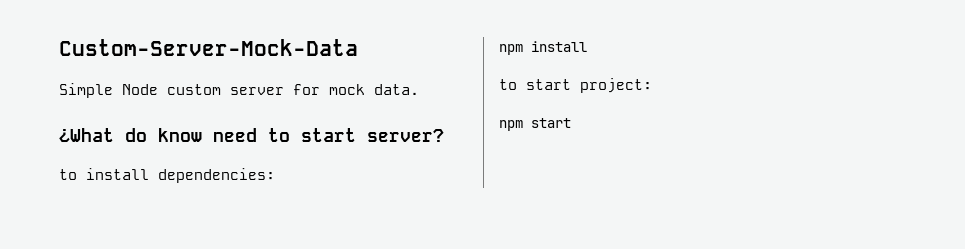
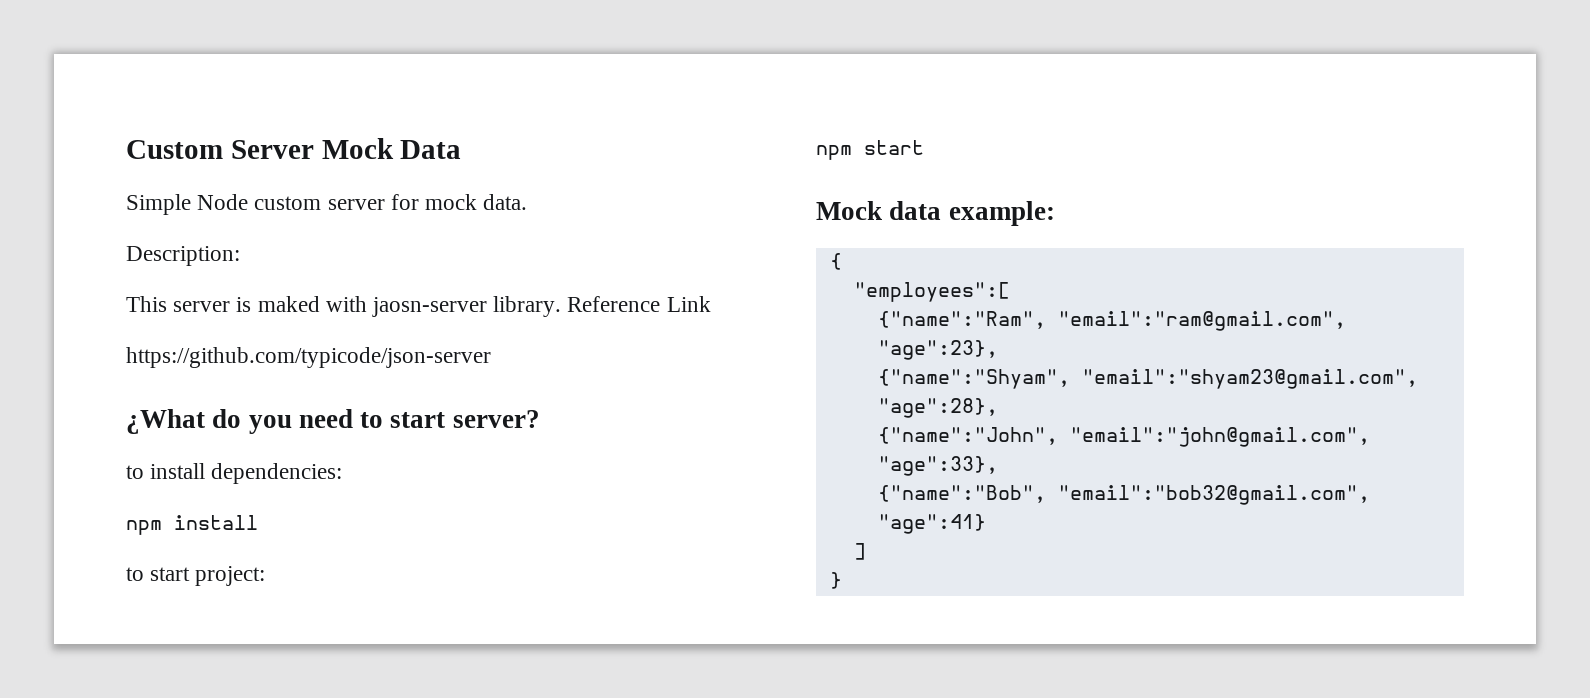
[59,39,358,56] Custom-Server-Mock-Data -> [126,138,462,159] Custom Server Mock Data
(419, 89) none -> [126,246,240,266] [126,296,711,317] [126,347,491,368] // Description: // This server is maked with jaosn-server library. Reference Link // https://github.com/typicode/json-server
[158,128,202,142] know -> [248,415,292,434] you
(571, 123) none -> [816,201,1055,226] [829,253,842,270] [853,282,1010,302] [877,311,1346,331] [877,340,998,360] [877,369,1418,389] [877,398,998,418] [877,427,1370,447] [877,456,998,476] [877,485,1370,505] [877,514,986,534] [853,543,866,560] [829,572,842,589] // Mock data example: // { // "employees":[ // {"name":"Ram", "email":"ram@gmail.com", "age":23}, // {"name":"Shyam", "email":"shyam23@gmail.com", "age":28}, // {"name":"John", "email":"john@gmail.com", "age":33}, // {"name":"Bob", "email":"bob32@gmail.com", "age":41} // ] // }

